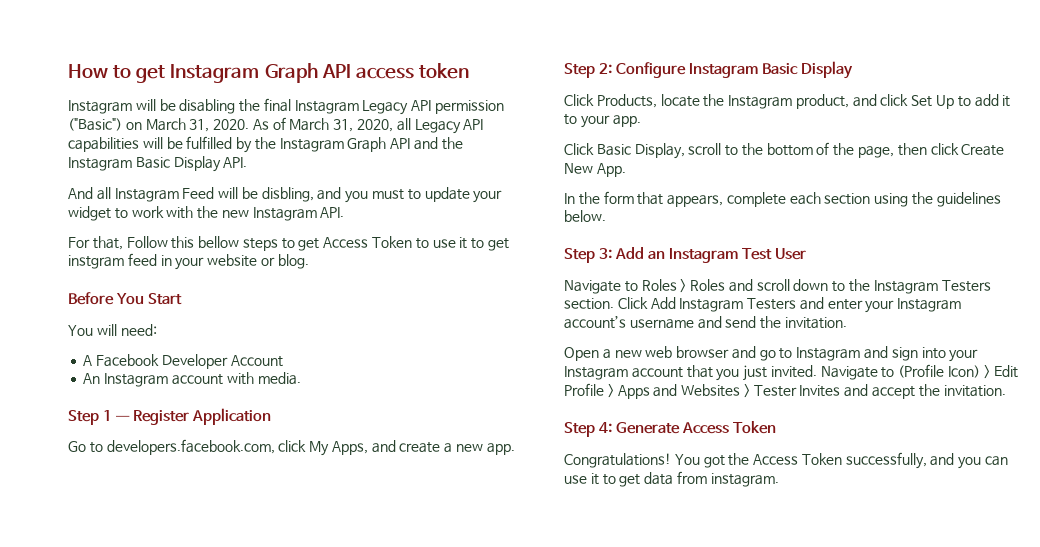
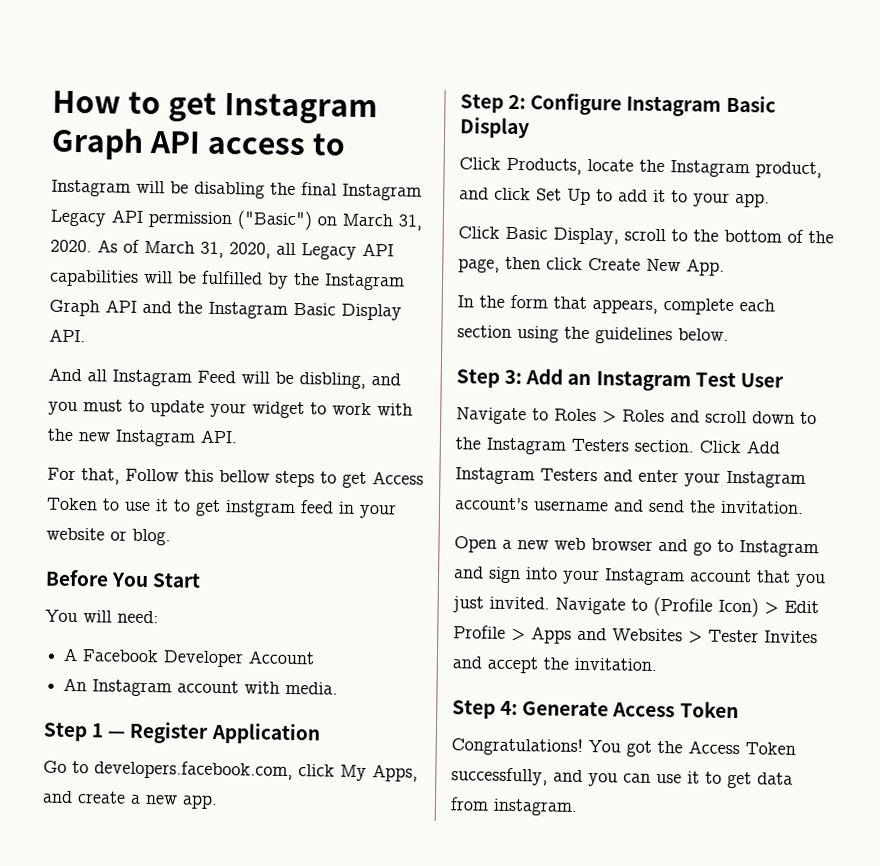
[418,63,469,79] token -> [312,133,347,156] to

